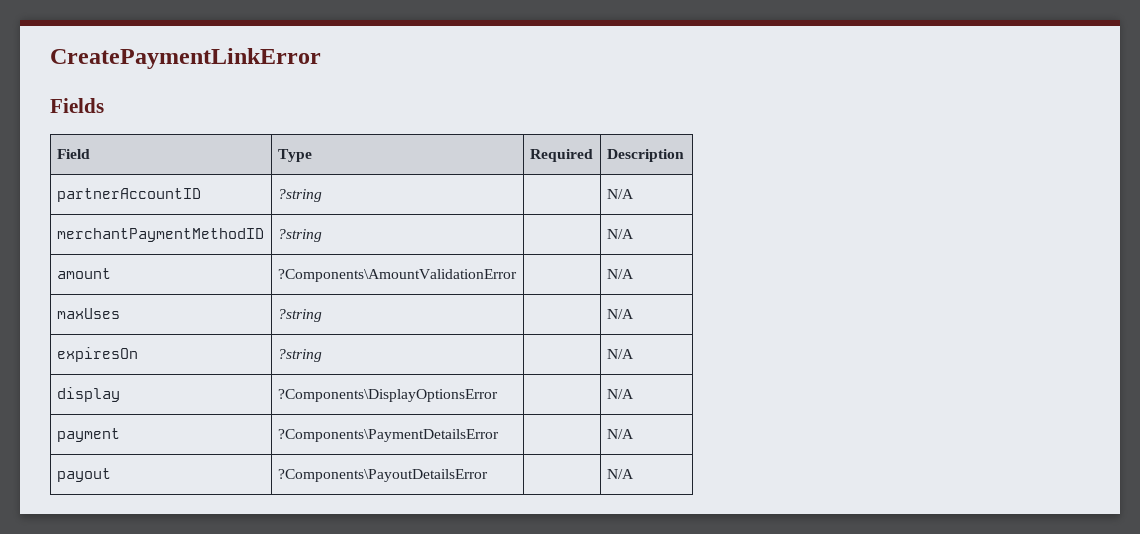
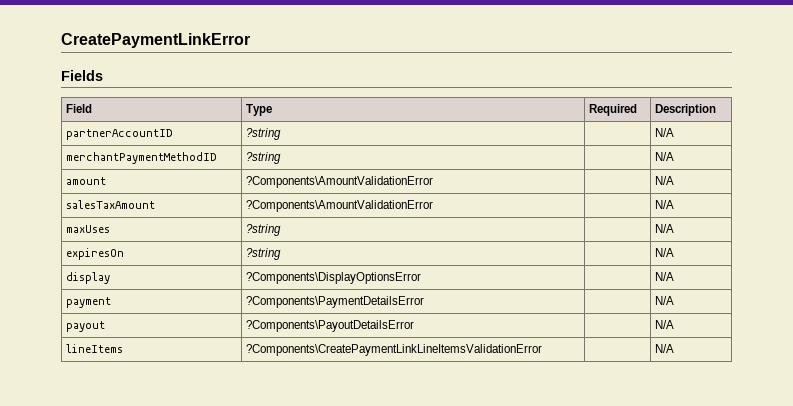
(634, 274) none -> [66,200,156,209] [246,200,434,212] [655,200,675,209] // salesTaxAmount | ?Components\AmountValidationError | | N/A
(634, 474) none -> [66,344,124,353] [246,344,543,356] [655,344,675,353] // lineItems | ?Components\CreatePaymentLinkLineItemsValidationError | | N/A

